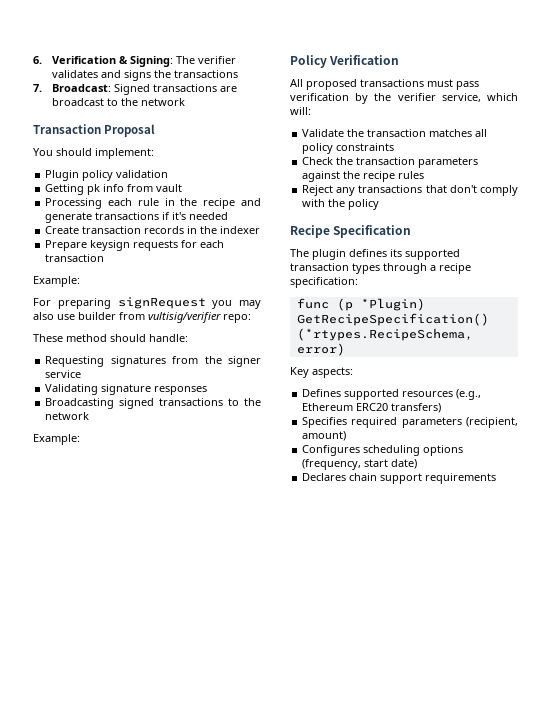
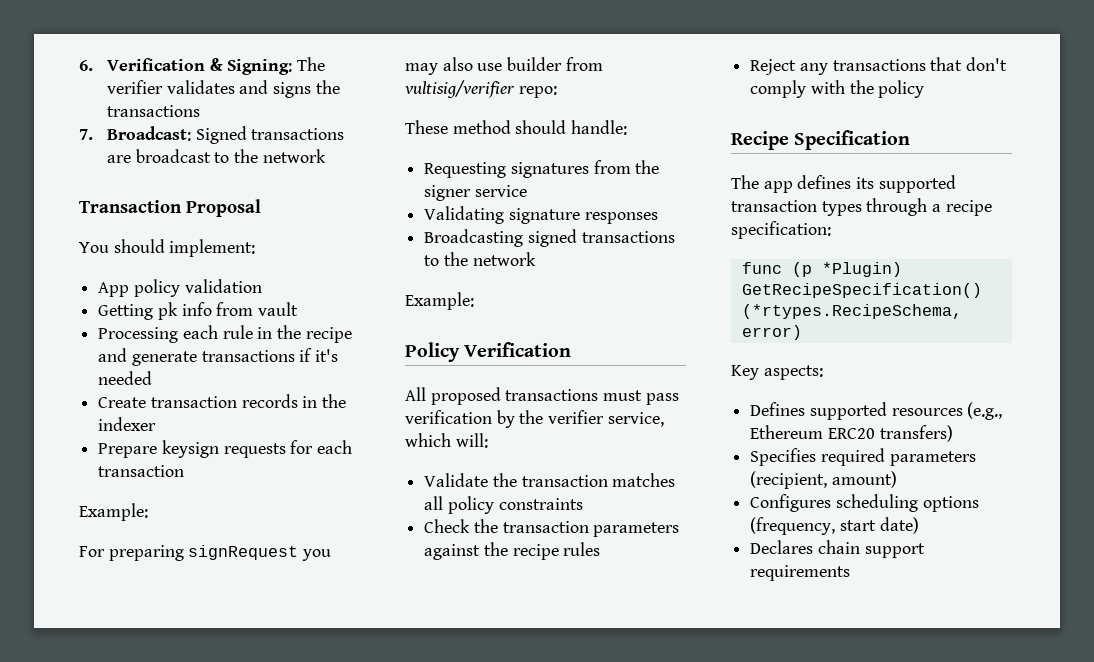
[45,170,80,181] Plugin -> [98,282,130,297] App
[312,249,346,260] plugin -> [763,181,793,193] app

